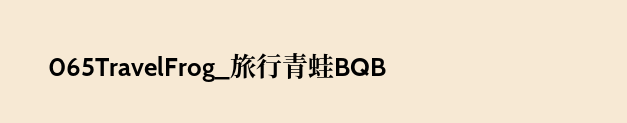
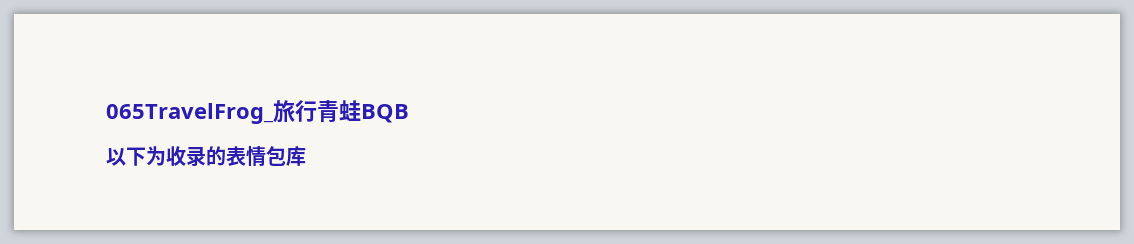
(386, 67) none -> [106,146,306,167] // 以下为收录的表情包库

